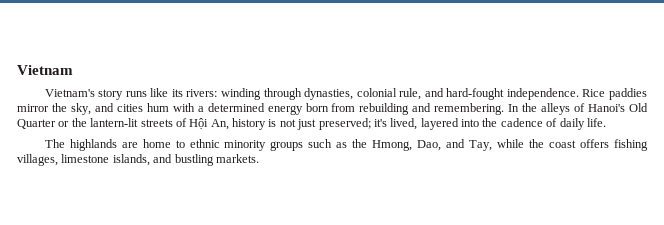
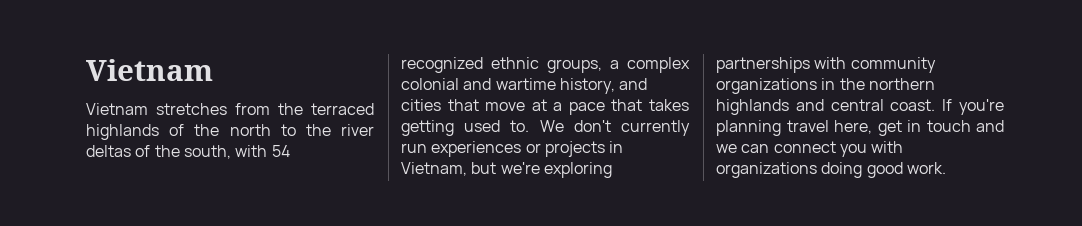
[44,88,648,100] [17,103,648,115] [17,118,606,130] [44,139,648,151] [17,154,259,166] Vietnam's story runs like its rivers: winding through dynasties, colonial rule, and hard-fought independence. Rice paddies mirror the sky, and cities hum with a determined energy born from rebuilding and remembering. In the alleys of Hanoi's Old Quarter or the lantern-lit streets of Hội An, history is not just preserved; it's lived, layered into the cadence of daily life. // The highlands are home to ethnic minority groups such as the Hmong, Dao, and Tay, while the coast offers fishing villages, limestone islands, and bustling markets. -> [86,103,374,115] [86,124,374,140] [86,145,290,159] [401,57,690,73] [401,78,648,94] [401,99,689,115] [401,120,690,136] [401,141,624,157] [401,162,612,178] [716,57,936,73] [716,78,935,94] [716,99,1004,115] [716,120,1004,136] [716,141,904,157] [716,162,946,178] Vietnam stretches from the terraced highlands of the north to the river deltas of the south, with 54 recognized ethnic groups, a complex colonial and wartime history, and cities that move at a pace that takes getting used to. We don't currently run experiences or projects in Vietnam, but we're exploring partnerships with community organizations in the northern highlands and central coast. If you're planning travel here, get in touch and we can connect you with organizations doing good work.

